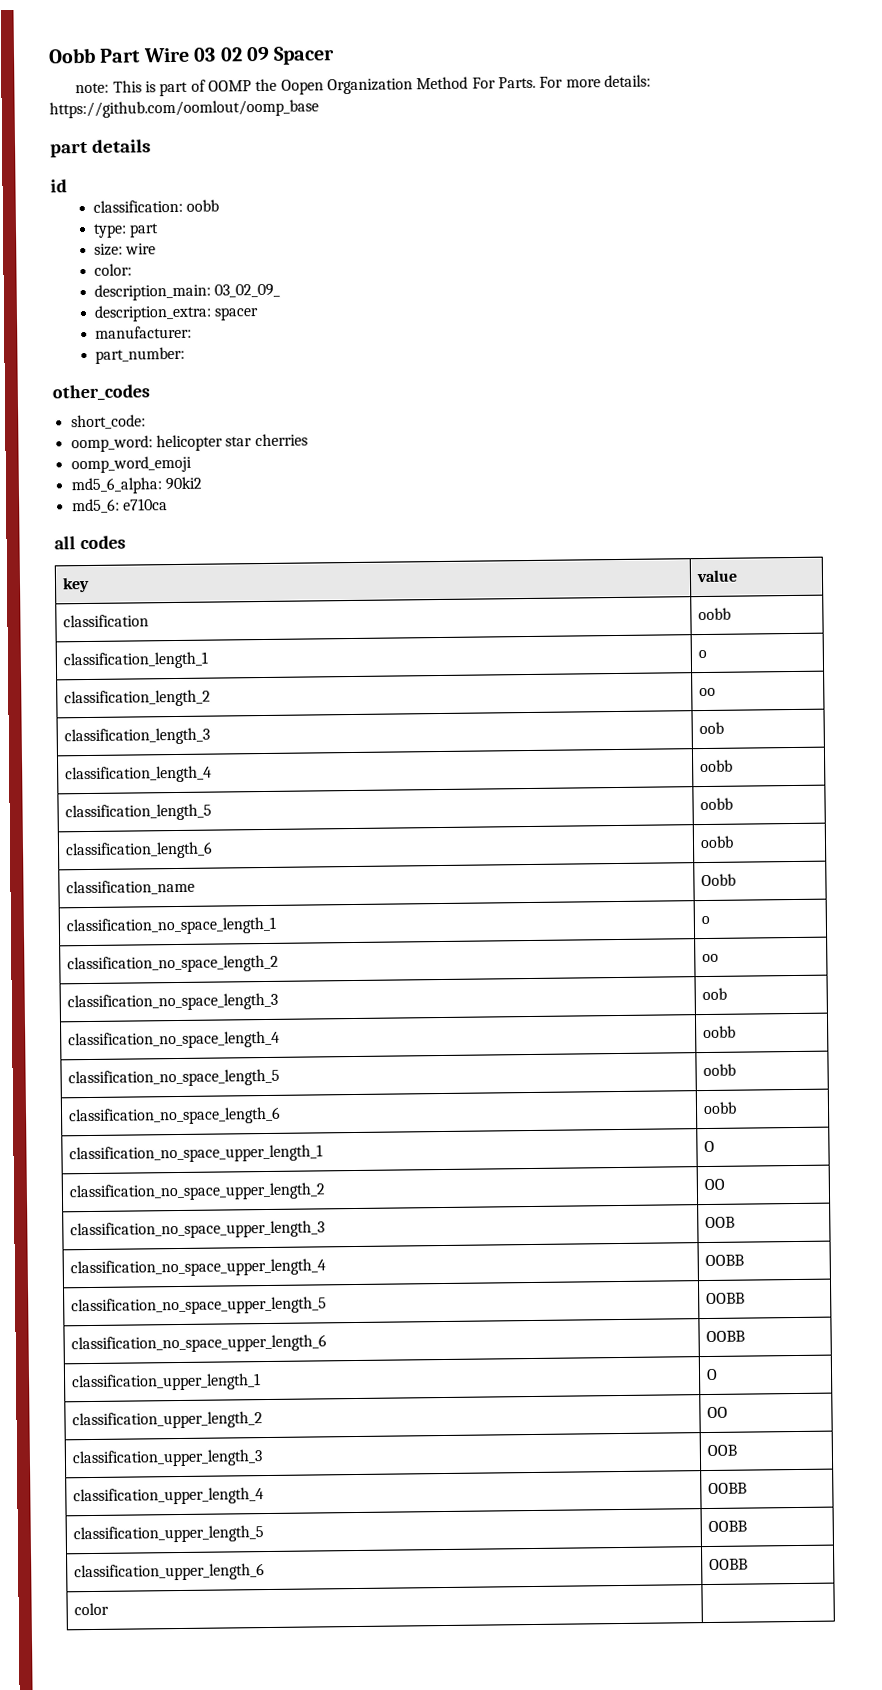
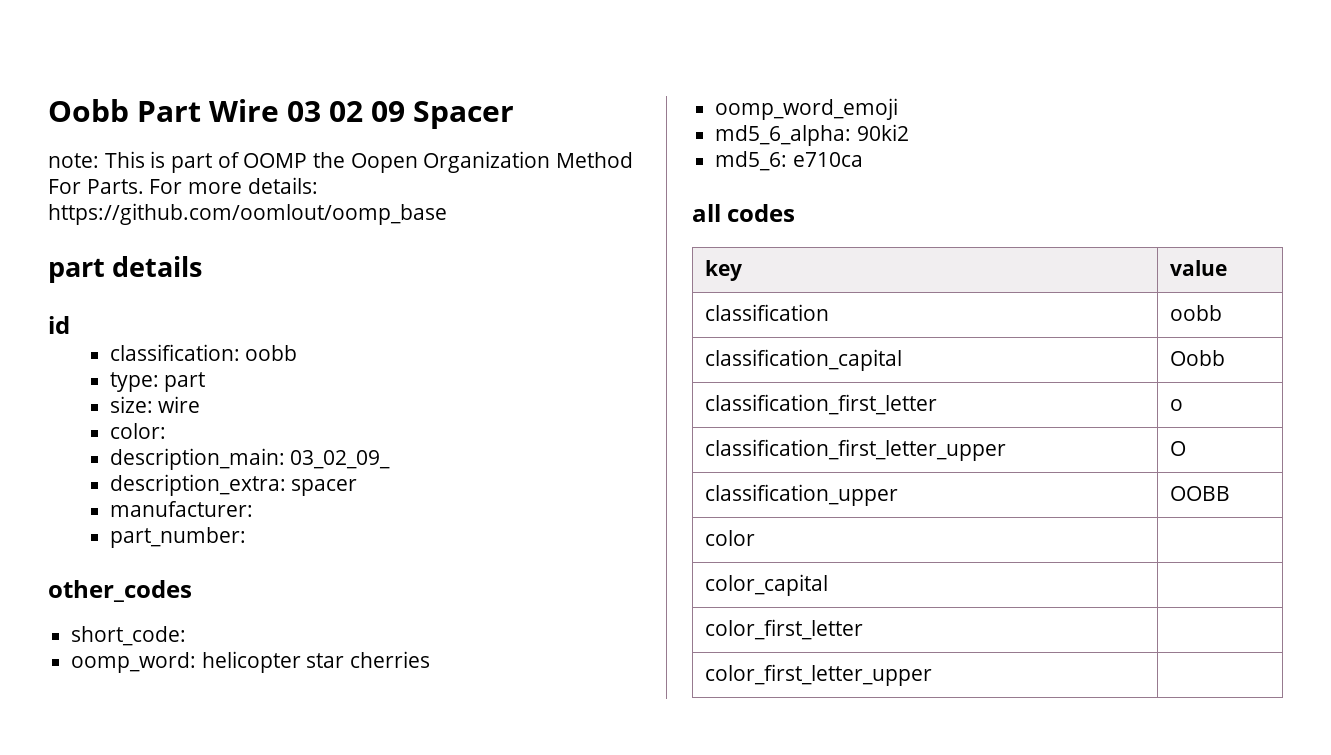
[63,651,209,670] [698,649,708,659] [64,689,212,708] [699,687,717,697] [64,727,211,746] [699,721,725,735] [65,765,213,784] [700,759,734,773] [65,803,213,822] [700,797,734,811] [65,841,214,860] [700,835,735,849] [66,879,196,896] [701,873,737,887] [66,916,277,936] [701,915,711,925] [67,954,280,974] [702,953,720,963] [67,992,279,1012] [702,987,728,1001] [68,1030,281,1050] [703,1025,737,1039] [68,1068,281,1088] [703,1063,737,1077] [68,1106,282,1126] [703,1101,738,1115] [69,1144,324,1164] [704,1140,716,1153] [69,1182,327,1202] [704,1178,726,1191] [70,1220,326,1240] [705,1216,736,1229] [70,1258,327,1278] [705,1254,745,1267] [71,1296,328,1316] [706,1292,746,1305] [71,1334,328,1354] [706,1330,746,1343] [71,1373,262,1392] [706,1368,719,1381] [72,1411,264,1430] [707,1406,729,1419] [72,1449,264,1468] [707,1444,738,1457] [73,1487,265,1506] [708,1482,748,1495] [73,1525,265,1544] [708,1520,748,1533] [74,1563,266,1582] classification_length_1 | o // classification_length_2 | oo // classification_length_3 | oob // classification_length_4 | oobb // classification_length_5 | oobb // classification_length_6 | oobb // classification_name | Oobb // classification_no_space_length_1 | o // classification_no_space_length_2 | oo // classification_no_space_length_3 | oob // classification_no_space_length_4 | oobb // classification_no_space_length_5 | oobb // classification_no_space_length_6 | oobb // classification_no_space_upper_length_1 | O // classification_no_space_upper_length_2 | OO // classification_no_space_upper_length_3 | OOB // classification_no_space_upper_length_4 | OOBB // classification_no_space_upper_length_5 | OOBB // classification_no_space_upper_length_6 | OOBB // classification_upper_length_1 | O // classification_upper_length_2 | OO // classification_upper_length_3 | OOB // classification_upper_length_4 | OOBB // classification_upper_length_5 | OOBB // classification_upper_length_6 -> [705,349,903,371] [1170,350,1226,366] [705,394,938,415] [1170,399,1184,411] [705,439,1007,461] [1170,441,1187,456] [705,484,899,506] classification_capital | Oobb // classification_first_letter | o // classification_first_letter_upper | O // classification_upper
(110, 1609) none -> [705,574,829,596] [705,619,864,640] [705,664,933,686] // color_capital | // color_first_letter | // color_first_letter_upper |

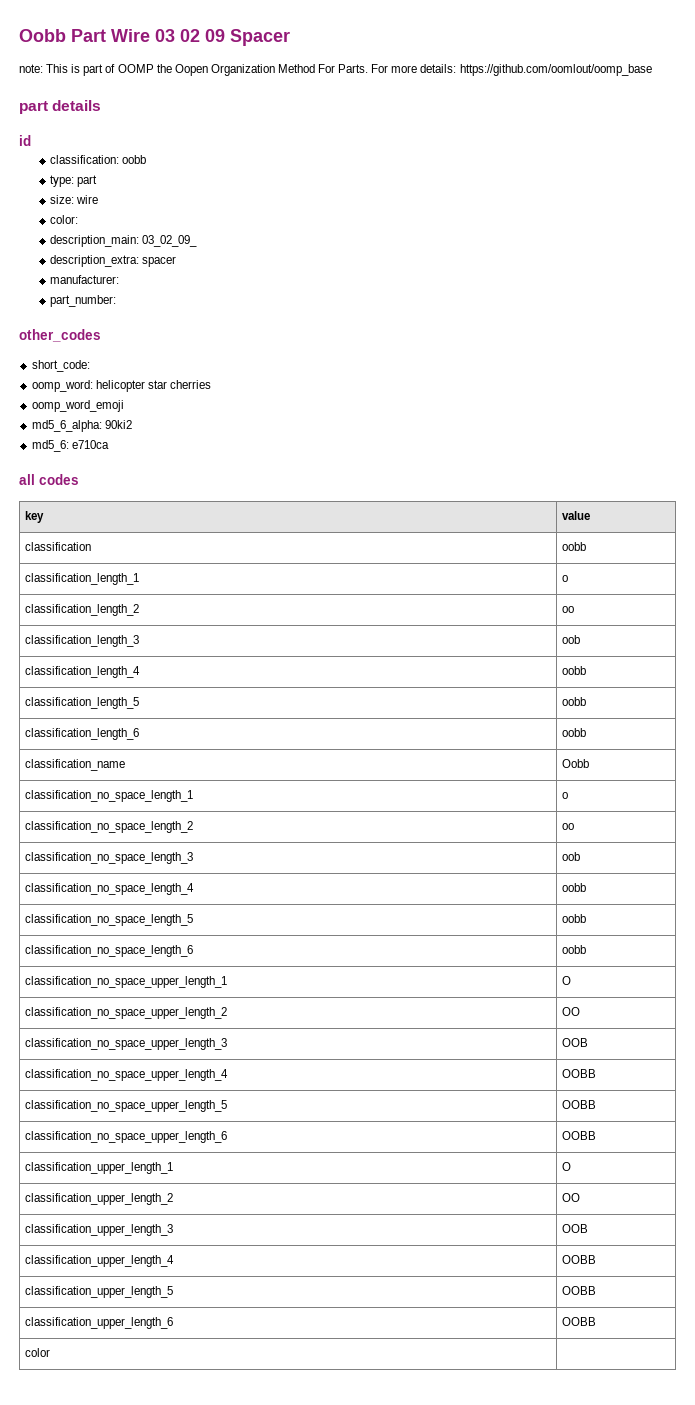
[705,349,903,371] classification_capital -> [25,573,140,585] [562,575,569,582] [25,604,140,616] [562,606,575,613] [25,635,140,647] [562,635,581,644] [25,666,141,678] [562,666,587,675] [25,697,140,709] [562,697,587,706] [25,728,140,740] [562,728,587,737] [25,759,126,771] classification_length_1 | o // classification_length_2 | oo // classification_length_3 | oob // classification_length_4 | oobb // classification_length_5 | oobb // classification_length_6 | oobb // classification_name
[705,394,938,415] [1170,399,1184,411] [705,439,1007,461] [1170,441,1187,456] [705,484,899,506] classification_first_letter | o // classification_first_letter_upper | O // classification_upper -> [25,790,194,802] [562,792,569,799] [25,821,194,833] [562,823,575,830] [25,852,194,864] [562,852,581,861] [25,883,195,895] [562,883,587,892] [25,914,194,926] [562,914,587,923] [25,945,194,957] [562,945,587,954] [25,976,228,988] [562,976,572,985] [25,1007,228,1019] [562,1007,581,1016] [25,1038,228,1050] [562,1038,589,1047] [25,1069,229,1081] [562,1069,597,1078] [25,1100,228,1112] [562,1100,597,1109] [25,1131,228,1143] [562,1131,597,1140] [25,1162,174,1174] [562,1162,572,1171] [25,1193,174,1205] [562,1193,581,1202] [25,1224,174,1236] [562,1224,589,1233] [25,1255,175,1267] [562,1255,597,1264] [25,1286,174,1298] [562,1286,597,1295] [25,1317,174,1329] classification_no_space_length_1 | o // classification_no_space_length_2 | oo // classification_no_space_length_3 | oob // classification_no_space_length_4 | oobb // classification_no_space_length_5 | oobb // classification_no_space_length_6 | oobb // classification_no_space_upper_length_1 | O // classification_no_space_upper_length_2 | OO // classification_no_space_upper_length_3 | OOB // classification_no_space_upper_length_4 | OOBB // classification_no_space_upper_length_5 | OOBB // classification_no_space_upper_length_6 | OOBB // classification_upper_length_1 | O // classification_upper_length_2 | OO // classification_upper_length_3 | OOB // classification_upper_length_4 | OOBB // classification_upper_length_5 | OOBB // classification_upper_length_6
[705,574,829,596] [705,619,864,640] [705,664,933,686] // color_capital | // color_first_letter | // color_first_letter_upper | -> (51, 1352) none

